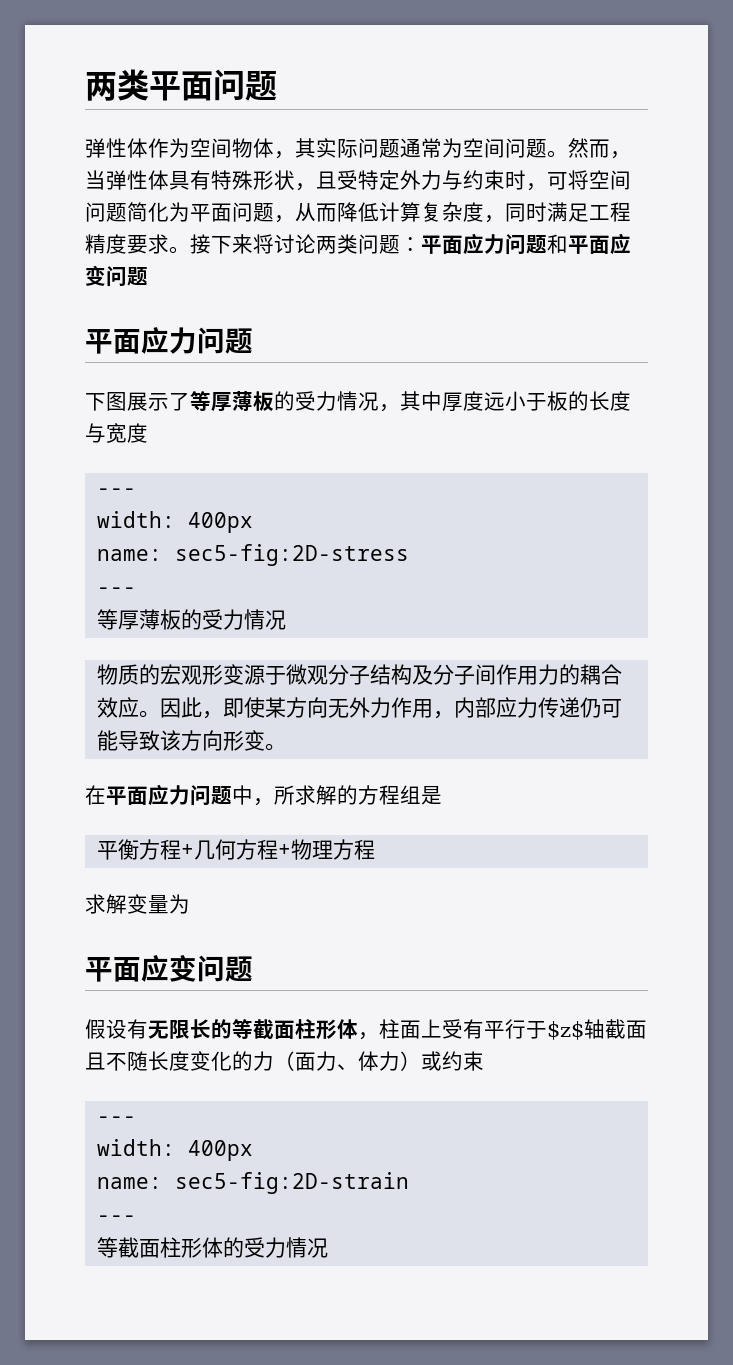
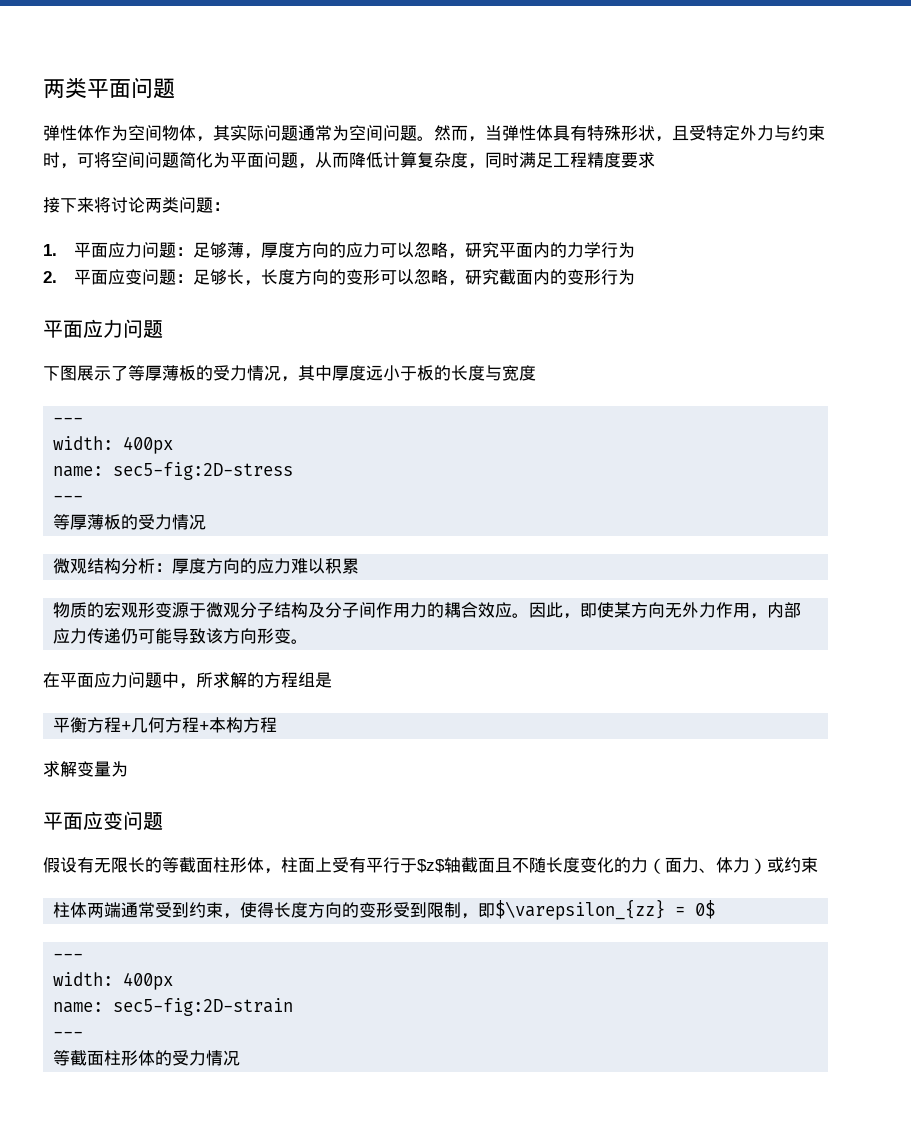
[169,246,190,254] 。 -> (655, 160) //
[421,233,631,255] [85,265,148,287] 平面应力问题和平面应变问题 -> [43,241,636,259] [43,268,636,286] // 1.平面应力问题：足够薄，厚度方向的应力可以忽略，研究平面内的力学行为 // 2.平面应变问题：足够长，长度方向的变形可以忽略，研究截面内的变形行为
(287, 620) none -> [53,558,360,574] // 微观结构分析：厚度方向的应力难以积累
[291,839,334,860] 物理 -> [209,717,244,733] 本构
(484, 1061) none -> [53,899,716,920] // 柱体两端通常受到约束，使得长度方向的变形受到限制，即$\varepsilon_{zz} = 0$

